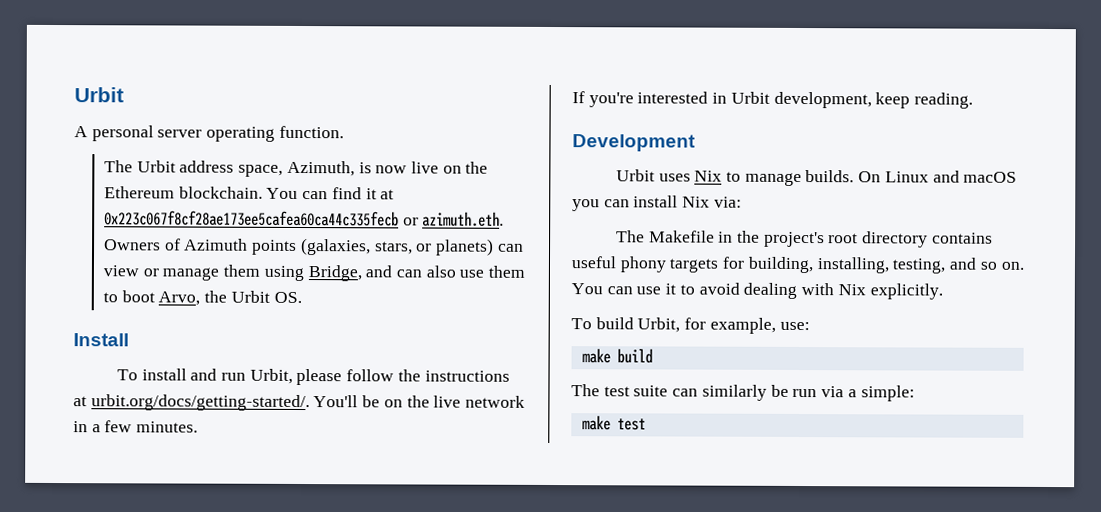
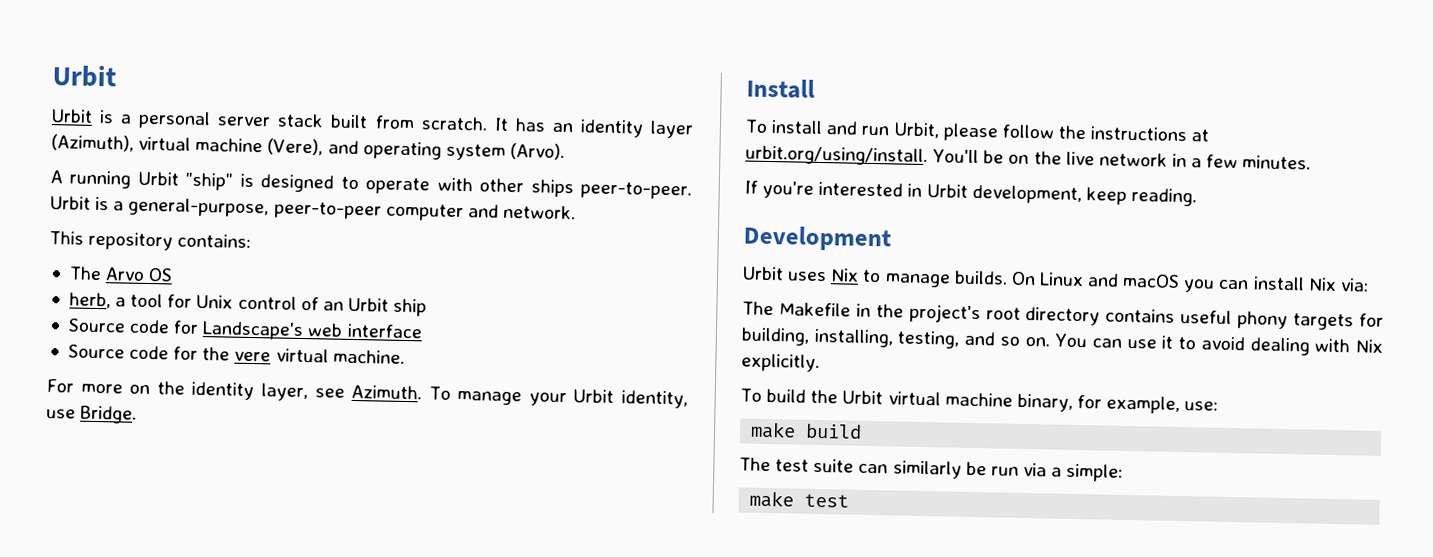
[74,125,344,142] [103,160,489,177] [103,186,395,200] [103,210,505,227] [103,237,524,256] [102,264,526,282] [102,290,302,306] A personal server operating function. // The Urbit address space, Azimuth, is now live on the Ethereum blockchain. You can find it at 0x223c067f8cf28ae173ee5cafea60ca44c335fecb or azimuth.eth. Owners of Azimuth points (galaxies, stars, or planets) can view or manage them using Bridge, and can also use them to boot Arvo, the Urbit OS. -> [51,109,695,139] [51,134,565,161] [50,170,693,200] [50,196,576,222] [49,231,252,251] [68,266,174,282] [68,292,428,317] [67,318,423,341] [67,344,405,364] [46,379,688,409] [46,405,138,424] Urbit is a personal server stack built from scratch. It has an identity layer (Azimuth), virtual machine (Vere), and operating system (Arvo). // A running Urbit "ship" is designed to operate with other ships peer-to-peer. Urbit is a general-purpose, peer-to-peer computer and network. // This repository contains: // The Arvo OS // herb, a tool for Unix control of an Urbit ship // Source code for Landscape's web interface // Source code for the vere virtual machine. // For more on the identity layer, see Azimuth. To manage your Urbit identity, use Bridge.
[90,394,310,412] urbit.org/docs/getting-started/. -> [745,145,928,167] urbit.org/using/install.
[637,317,681,333] Urbit, -> [810,389,1073,412] the Urbit virtual machine binary,

